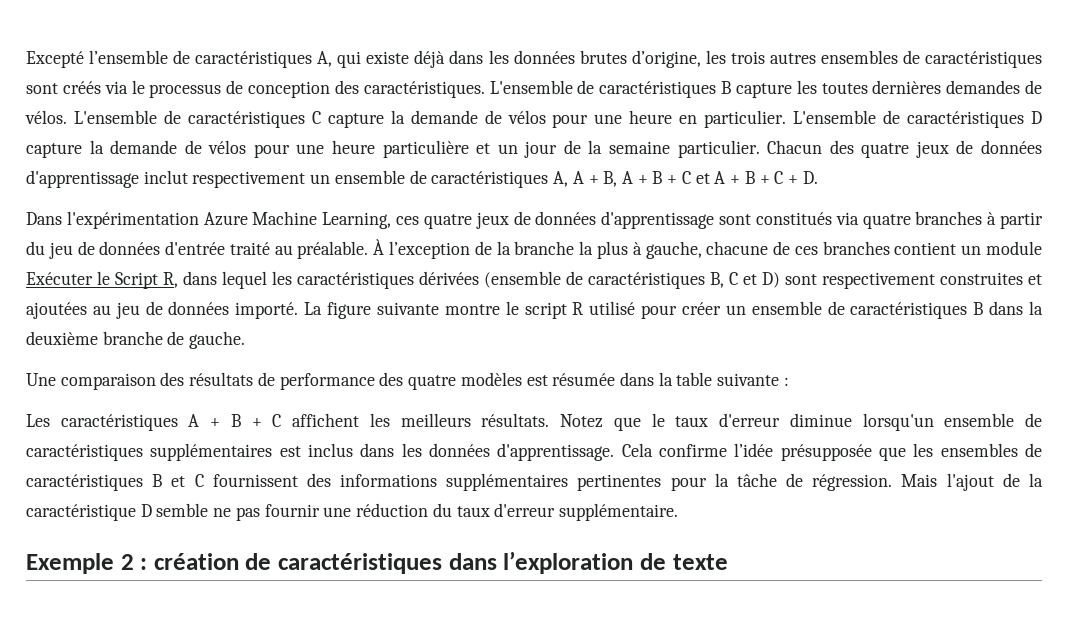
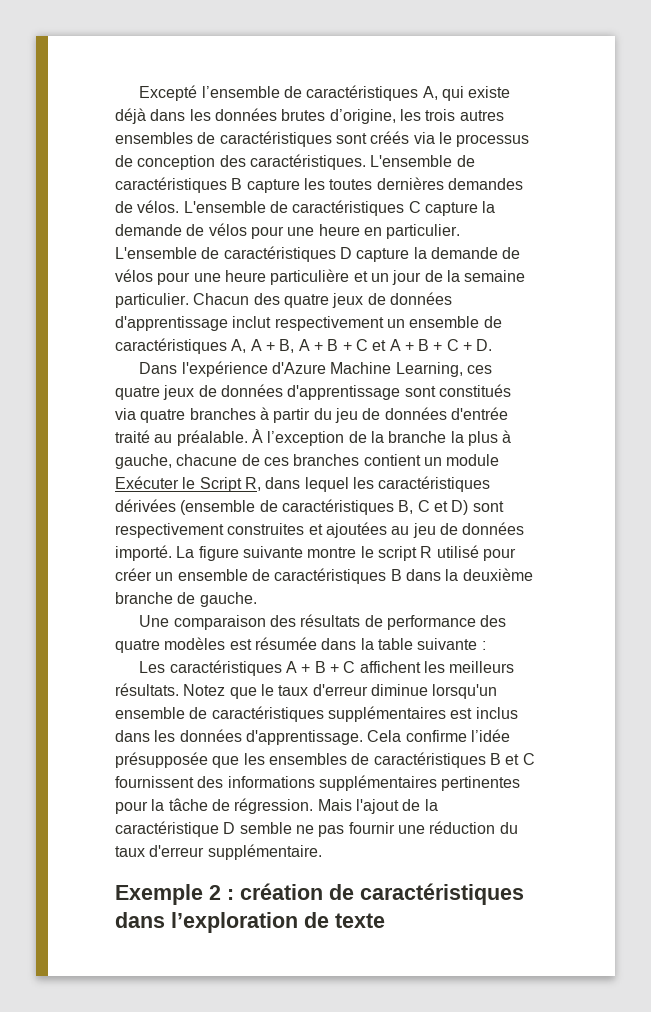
[66,211,248,229] l'expérimentation Azure -> [181,361,326,377] l'expérience d'Azure

